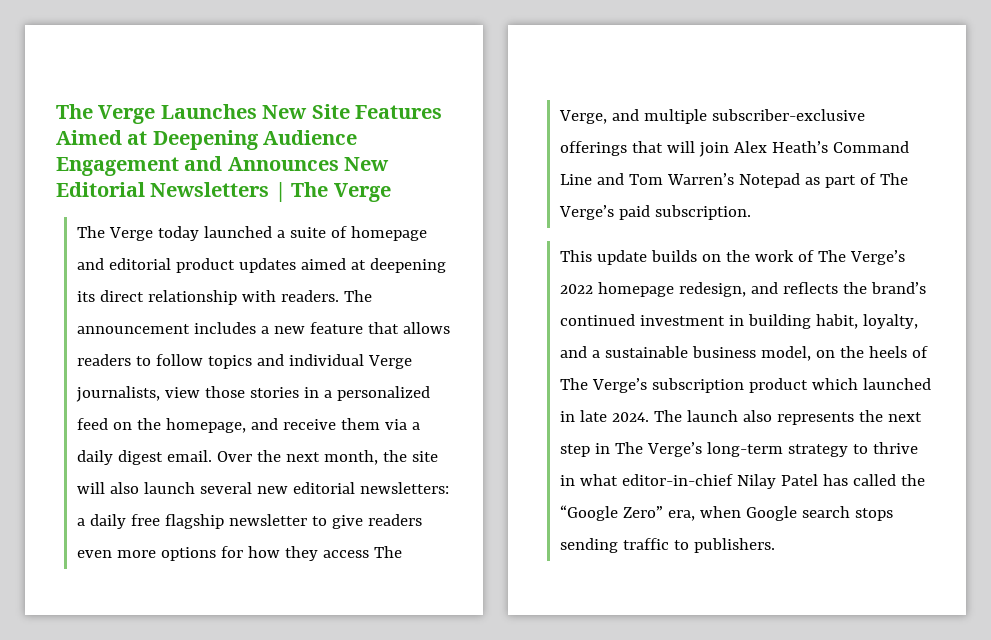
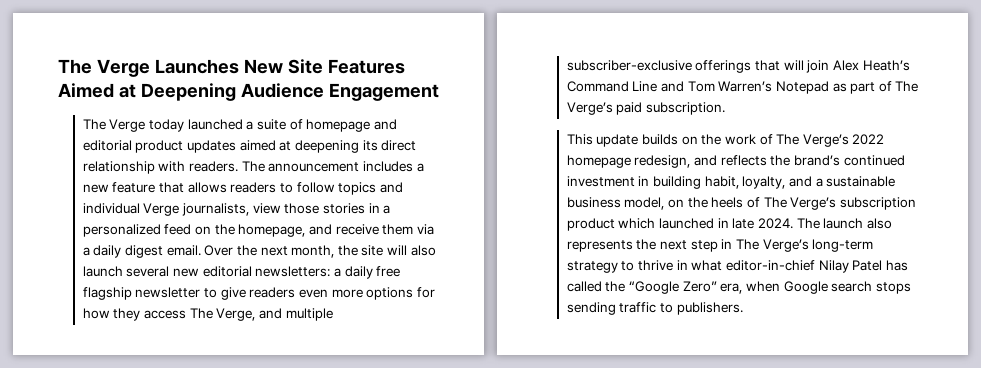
[184,156,390,171] [56,182,391,202] and Announces New Editorial Newsletters | The Verge -> (439, 92) none

